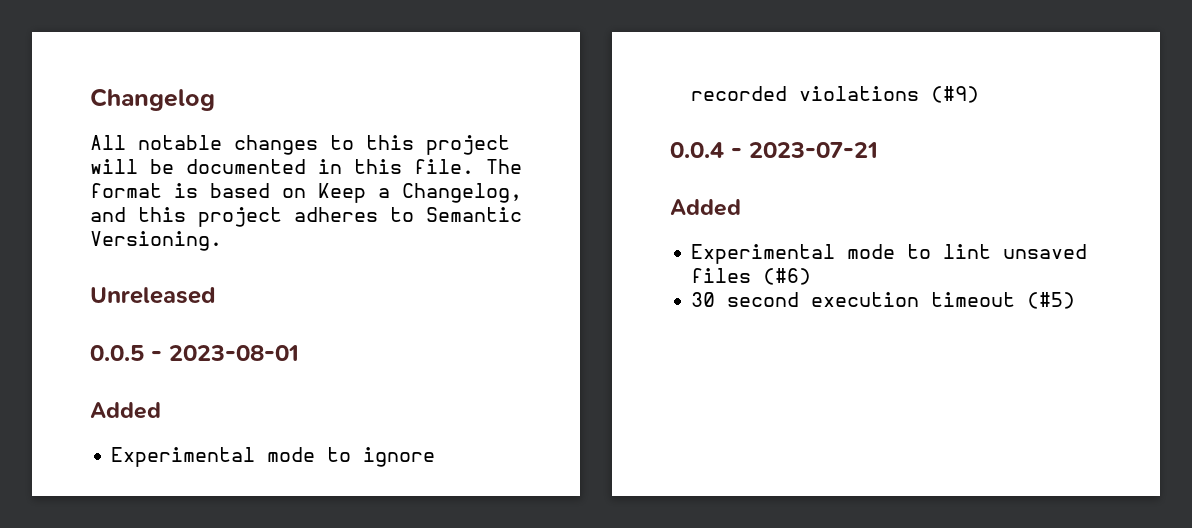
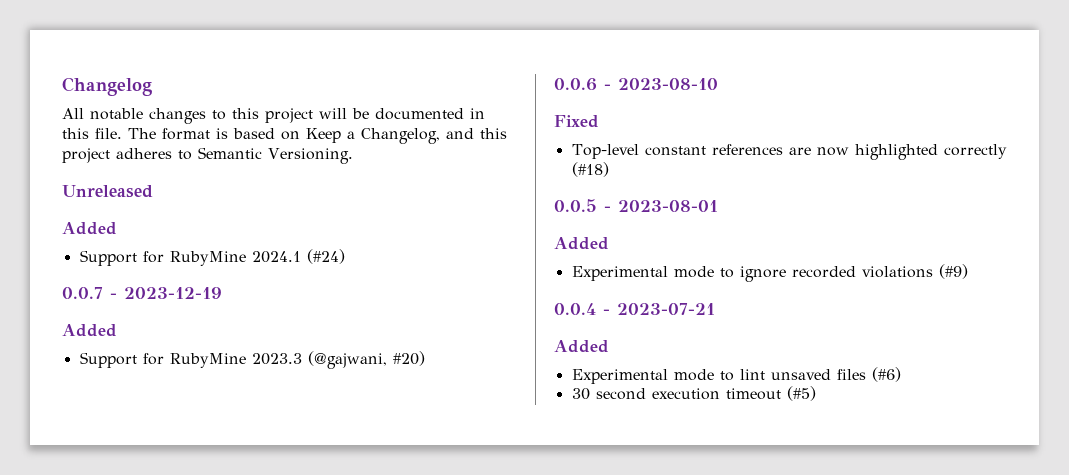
(216, 295) none -> [62,222,117,235] [79,249,345,266] [62,287,222,299] [62,324,117,337] [79,351,425,369] [554,78,718,91] [554,115,599,128] [571,144,1007,160] [571,162,609,177] // Added // Support for RubyMine 2024.1 (#24) // 0.0.7 - 2023-12-19 // Added // Support for RubyMine 2023.3 (@gajwani, #20) // 0.0.6 - 2023-08-10 // Fixed // Top-level constant references are now highlighted correctly (#18)

